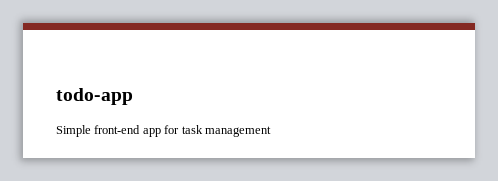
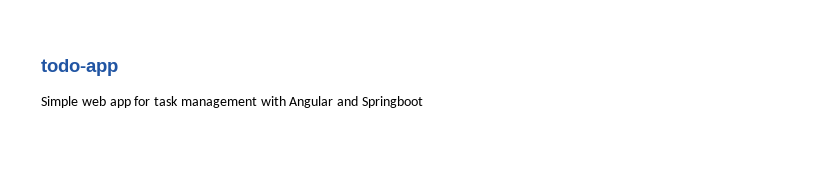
[94,125,141,134] front-end -> [81,96,106,106] web
(271, 131) none -> [260,96,424,108] with Angular and Springboot

